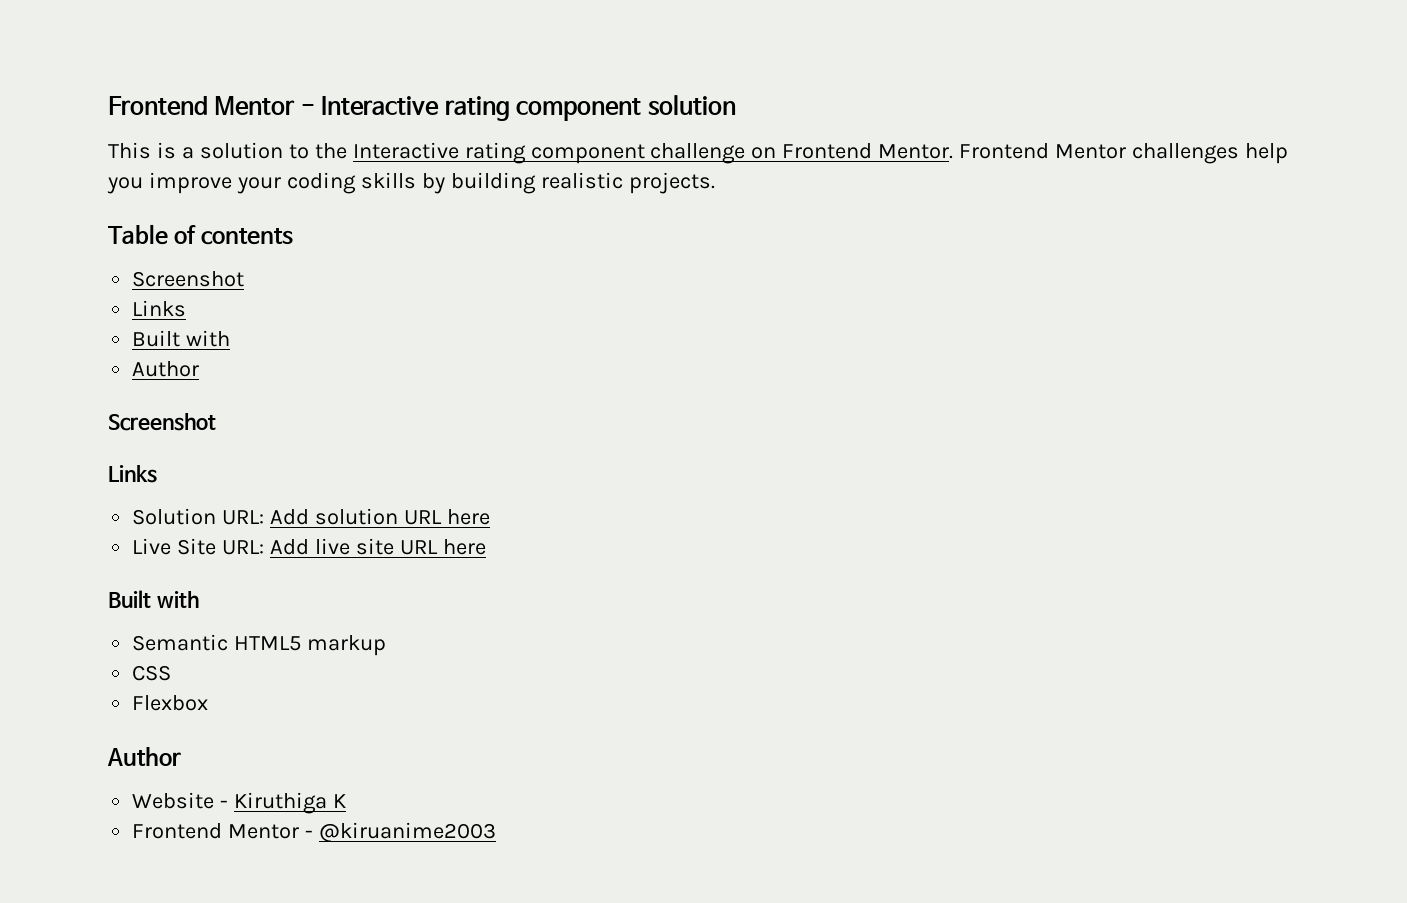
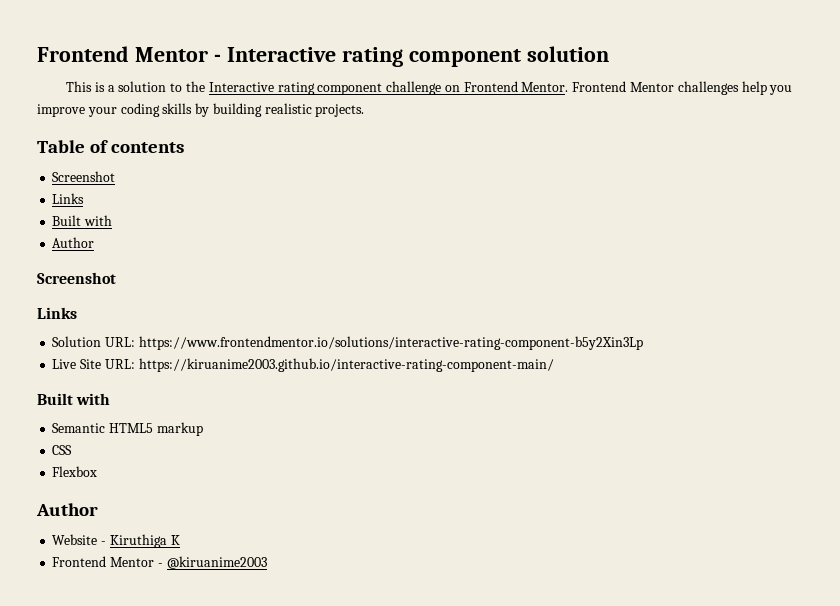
[270,508,490,525] Add solution URL here -> [138,336,643,350] https://www.frontendmentor.io/solutions/interactive-rating-component-b5y2Xin3Lp
[270,538,486,555] Add live site URL here -> [138,358,554,372] https://kiruanime2003.github.io/interactive-rating-component-main/

